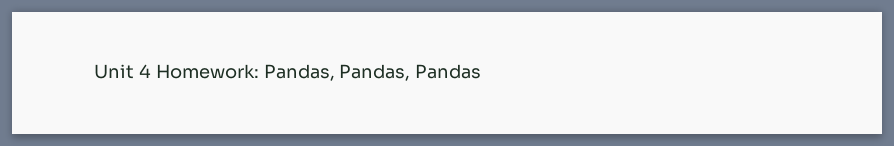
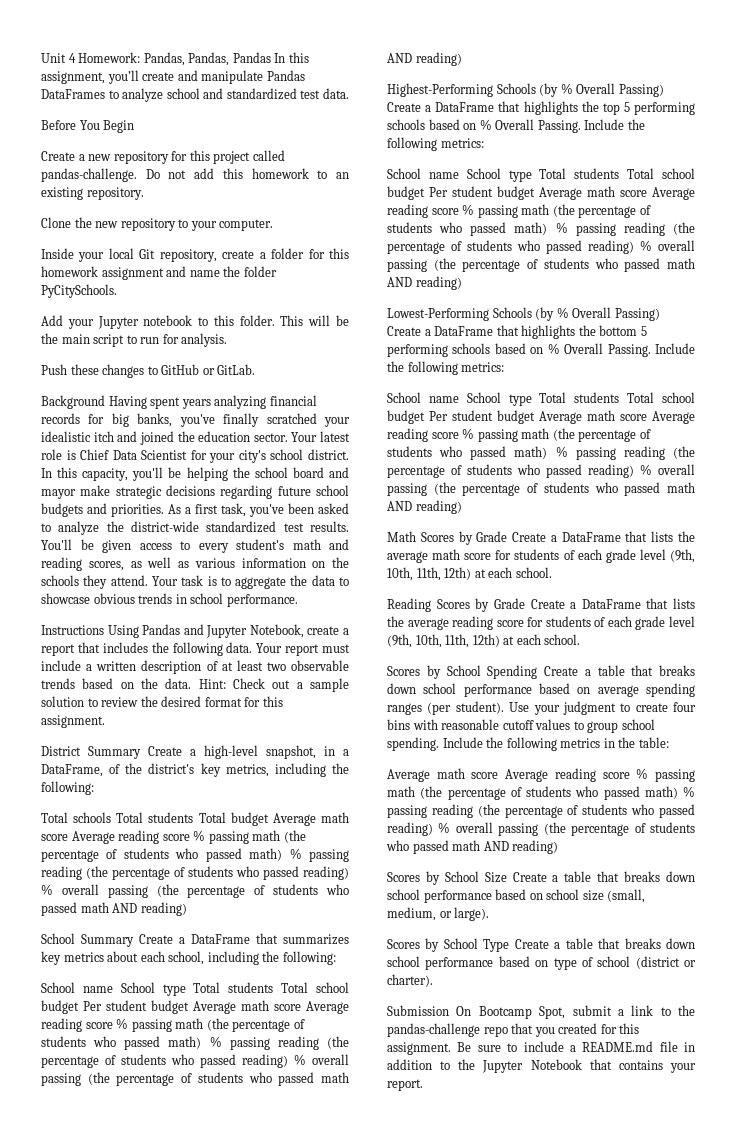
(482, 71) none -> [274,52,309,63] [41,70,305,84] [41,88,349,102] [41,120,135,133] [41,150,285,164] [41,168,350,182] [41,187,144,200] [41,217,274,231] [41,248,350,262] [41,266,277,280] [41,284,117,298] [41,315,349,329] [41,333,228,347] [41,364,256,378] [41,395,317,409] [41,413,351,427] [41,431,350,445] [41,449,350,463] [41,467,349,481] [41,485,349,499] [41,503,349,517] [41,521,349,535] [41,539,349,553] [41,557,349,571] [41,575,350,589] [41,593,298,607] [41,624,349,638] [41,642,350,656] [41,660,349,674] [41,678,350,692] [41,696,283,707] [41,715,105,728] [41,745,349,759] [41,763,349,777] [41,781,94,795] [41,812,349,826] [41,830,306,844] [41,848,349,862] [41,866,349,880] [41,884,349,898] [41,902,187,916] [41,933,349,947] [41,951,336,965] [41,982,349,996] [41,1000,349,1014] [41,1018,305,1032] [41,1036,349,1050] [41,1054,349,1068] [41,1072,350,1086] [387,52,462,66] [387,83,664,97] [387,101,695,115] [387,119,645,133] [387,137,484,151] [387,168,695,182] [387,186,695,200] [387,204,651,218] [387,222,695,236] [387,240,695,254] [387,258,695,272] [387,276,462,290] [387,307,660,321] [387,325,647,339] [387,343,695,357] [387,361,505,375] [387,392,695,406] [387,410,695,424] [387,428,651,442] [387,446,695,460] [387,464,695,478] [387,482,695,496] [387,500,462,514] [387,531,695,545] [387,549,695,563] [387,567,552,581] [387,598,695,612] [387,616,696,630] [387,634,581,648] [387,665,695,679] [387,683,695,697] [387,701,696,715] [387,719,655,733] [387,737,669,751] [387,768,695,782] [387,786,695,800] [387,804,695,818] [387,822,695,836] [386,840,559,854] [387,871,695,885] [387,889,646,903] [387,907,490,921] [387,938,695,952] [387,956,696,970] [387,974,433,987] [387,1005,695,1019] [387,1023,640,1037] [387,1041,695,1055] [387,1059,696,1073] [387,1079,423,1091] In this assignment, you’ll create and manipulate Pandas DataFrames to analyze school and standardized test data. // Before You Begin // Create a new repository for this project called pandas-challenge. Do not add this homework to an existing repository. // Clone the new repository to your computer. // Inside your local Git repository, create a folder for this homework assignment and name the folder PyCitySchools. // Add your Jupyter notebook to this folder. This will be the main script to run for analysis. // Push these changes to GitHub or GitLab. // Background Having spent years analyzing financial records for big banks, you've finally scratched your idealistic itch and joined the education sector. Your latest role is Chief Data Scientist for your city's school district. In this capacity, you'll be helping the school board and mayor make strategic decisions regarding future school budgets and priorities. As a first task, you've been asked to analyze the district-wide standardized test results. You'll be given access to every student's math and reading scores, as well as various information on the schools they attend. Your task is to aggregate the data to showcase obvious trends in school performance. // Instructions Using Pandas and Jupyter Notebook, create a report that includes the following data. Your report must include a written description of at least two observable trends based on the data. Hint: Check out a sample solution to review the desired format for this assignment. // District Summary Create a high-level snapshot, in a DataFrame, of the district's key metrics, including the following: // Total schools Total students Total budget Average math score Average reading score % passing math (the percentage of students who passed math) % passing reading (the percentage of students who passed reading) % overall passing (the percentage of students who passed math AND reading) // School Summary Create a DataFrame that summarizes key metrics about each school, including the following: // School name School type Total students Total school budget Per student budget Average math score Average reading score % passing math (the percentage of students who passed math) % passing reading (the percentage of students who passed reading) % overall passing (the percentage of students who passed math AND reading) // Highest-Performing Schools (by % Overall Passing) Create a DataFrame that highlights the top 5 performing schools based on % Overall Passing. Include the following metrics: // School name School type Total students Total school budget Per student budget Average math score Average reading score % passing math (the percentage of students who passed math) % passing reading (the percentage of students who passed reading) % overall passing (the percentage of students who passed math AND reading) // Lowest-Performing Schools (by % Overall Passing) Create a DataFrame that highlights the bottom 5 performing schools based on % Overall Passing. Include the following metrics: // School name School type Total students Total school budget Per student budget Average math score Average reading score % passing math (the percentage of students who passed math) % passing reading (the percentage of students who passed reading) % overall passing (the percentage of students who passed math AND reading) // Math Scores by Grade Create a DataFrame that lists the average math score for students of each grade level (9th, 10th, 11th, 12th) at each school. // Reading Scores by Grade Create a DataFrame that lists the average reading score for students of each grade level (9th, 10th, 11th, 12th) at each school. // Scores by School Spending Create a table that breaks down school performance based on average spending ranges (per student). Use your judgment to create four bins with reasonable cutoff values to group school spending. Include the following metrics in the table: // Average math score Average reading score % passing math (the percentage of students who passed math) % passing reading (the percentage of students who passed reading) % overall passing (the percentage of students who passed math AND reading) // Scores by School Size Create a table that breaks down school performance based on school size (small, medium, or large). // Scores by School Type Create a table that breaks down school performance based on type of school (district or charter). // Submission On Bootcamp Spot, submit a link to the pandas-challenge repo that you created for this assignment. Be sure to include a README.md file in addition to the Jupyter Notebook that contains your report.

